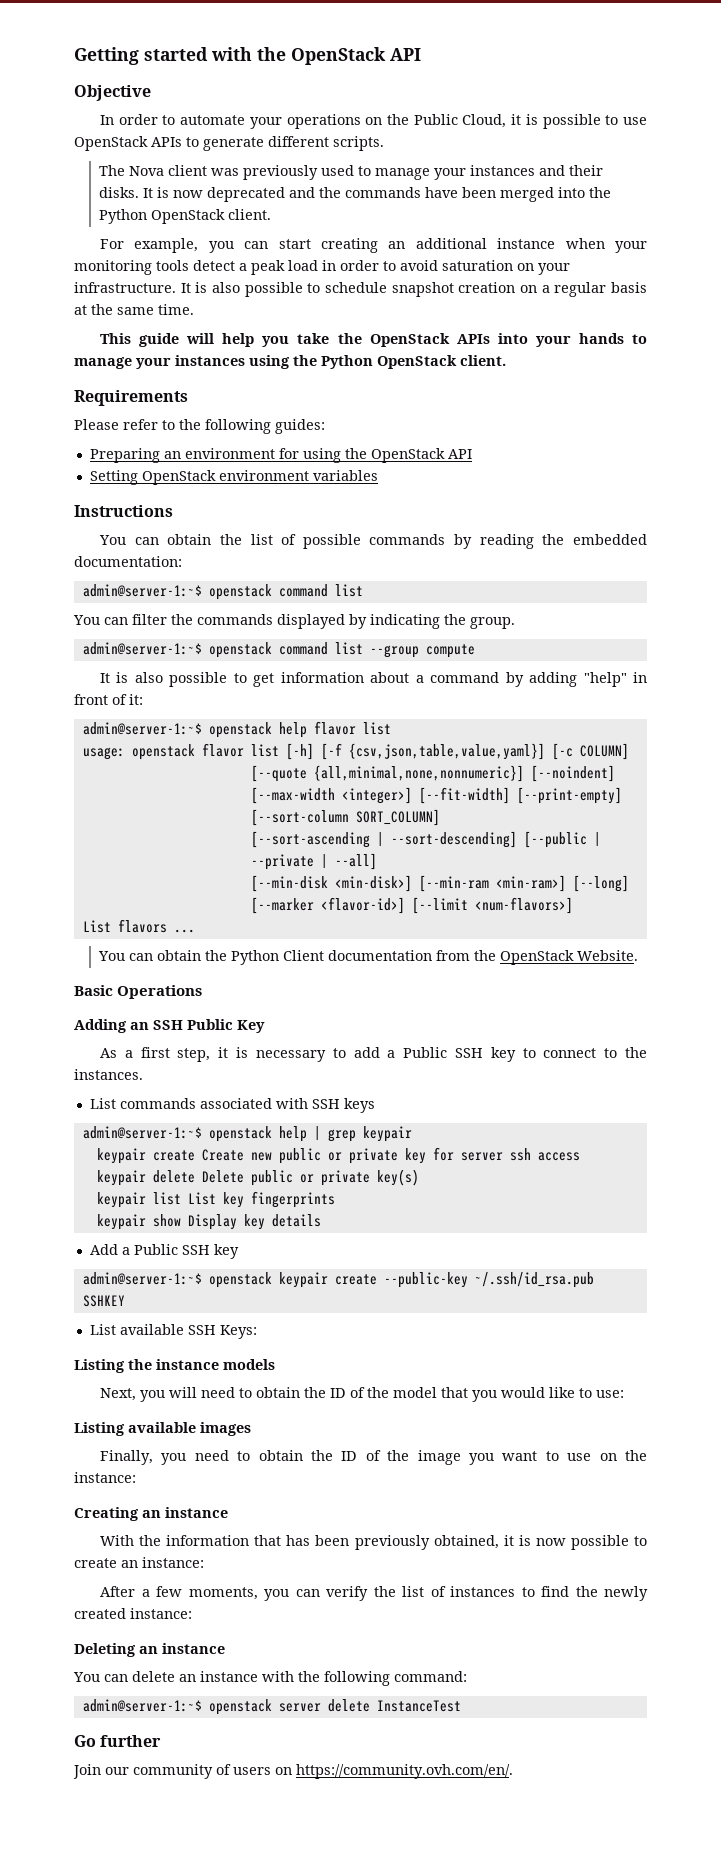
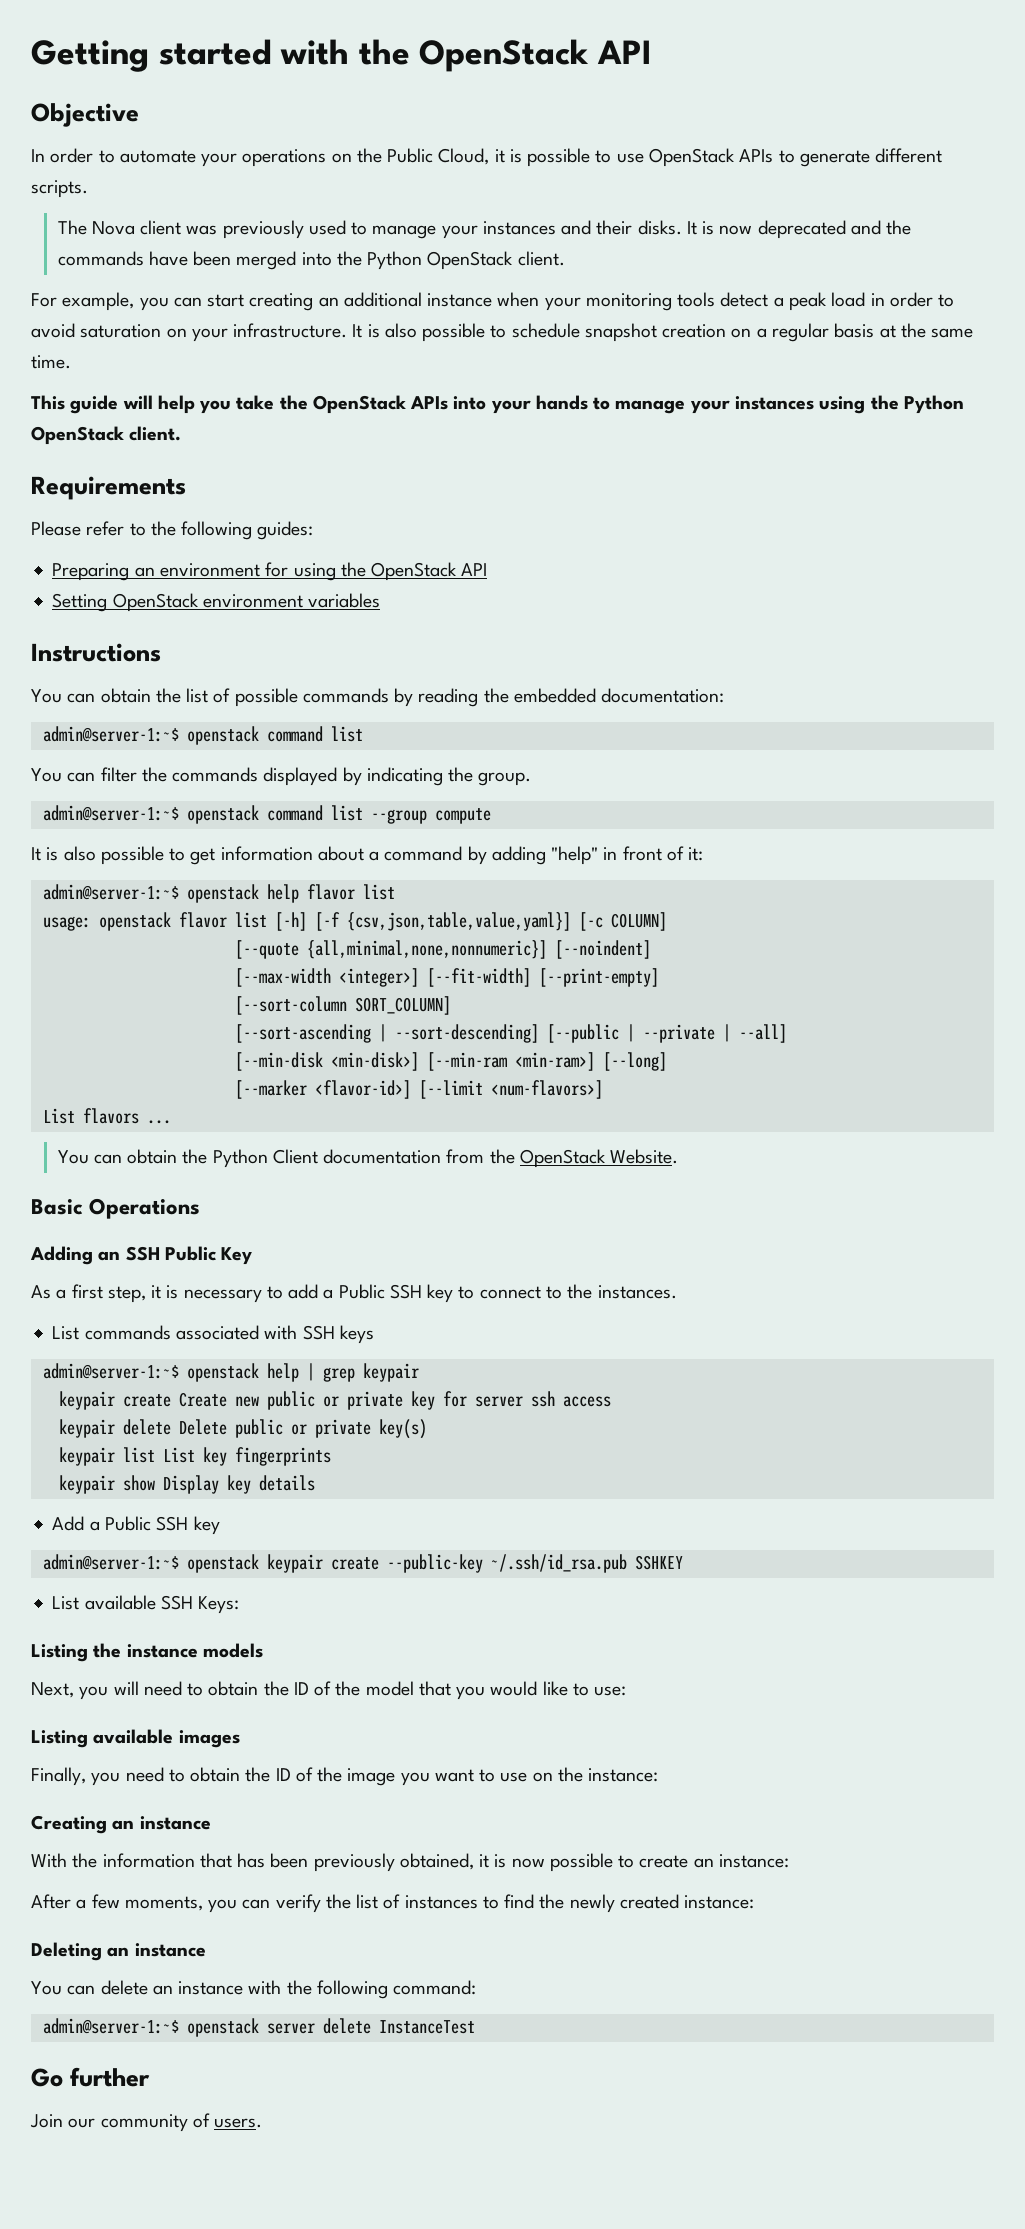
[233,1764,513,1779] users on https://community.ovh.com/en/. -> [214,2118,263,2128] users.

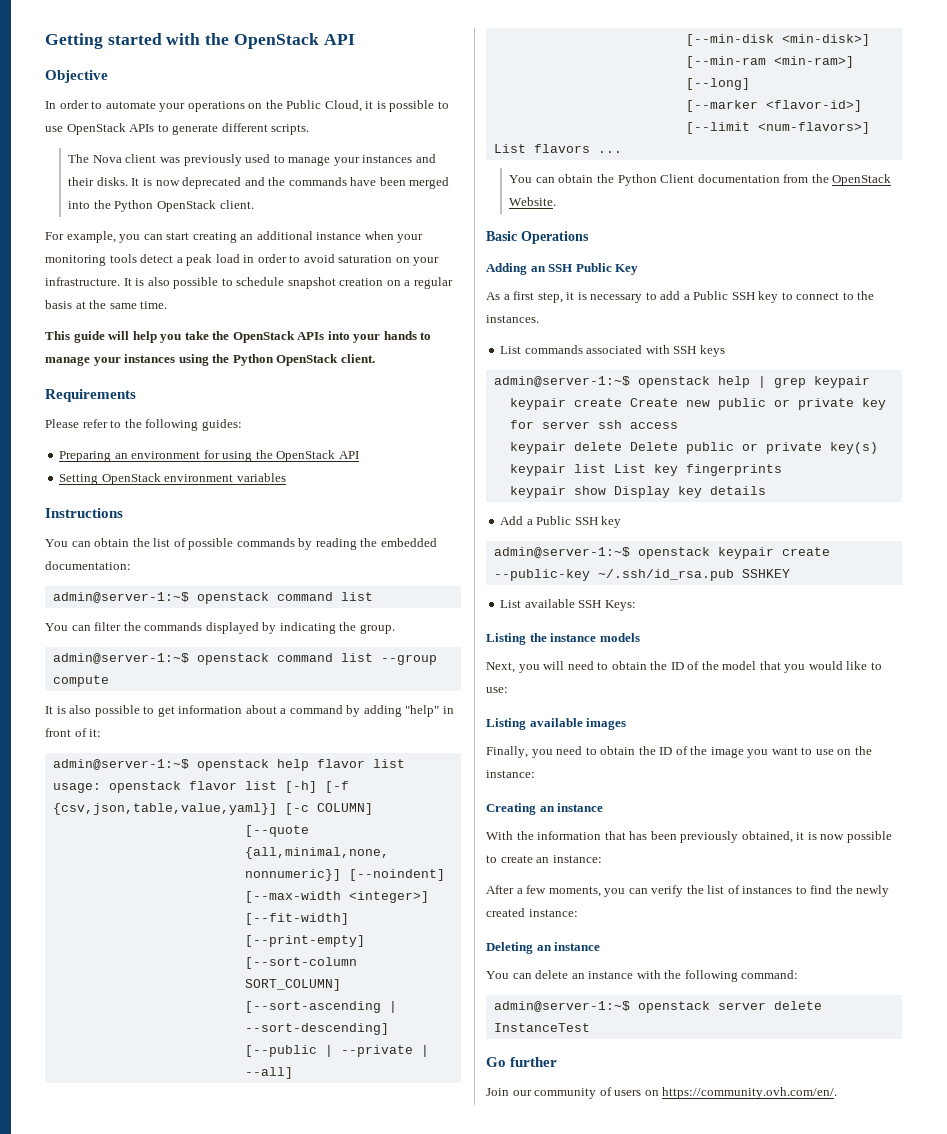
[214,2118,263,2128] users. -> [614,1087,838,1099] users on https://community.ovh.com/en/.

